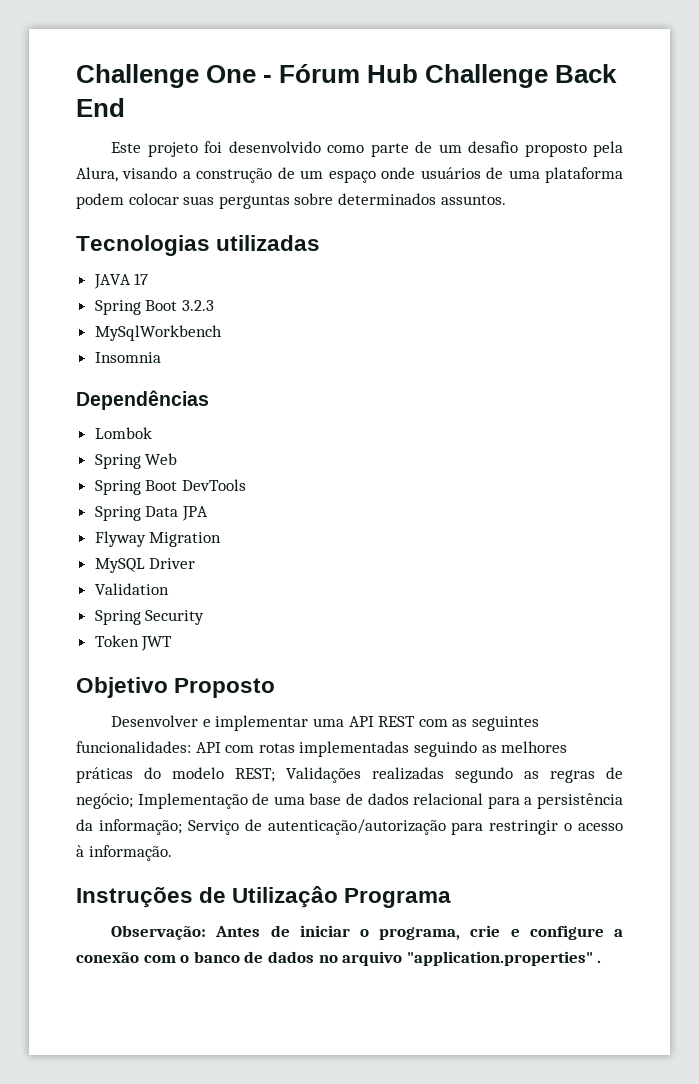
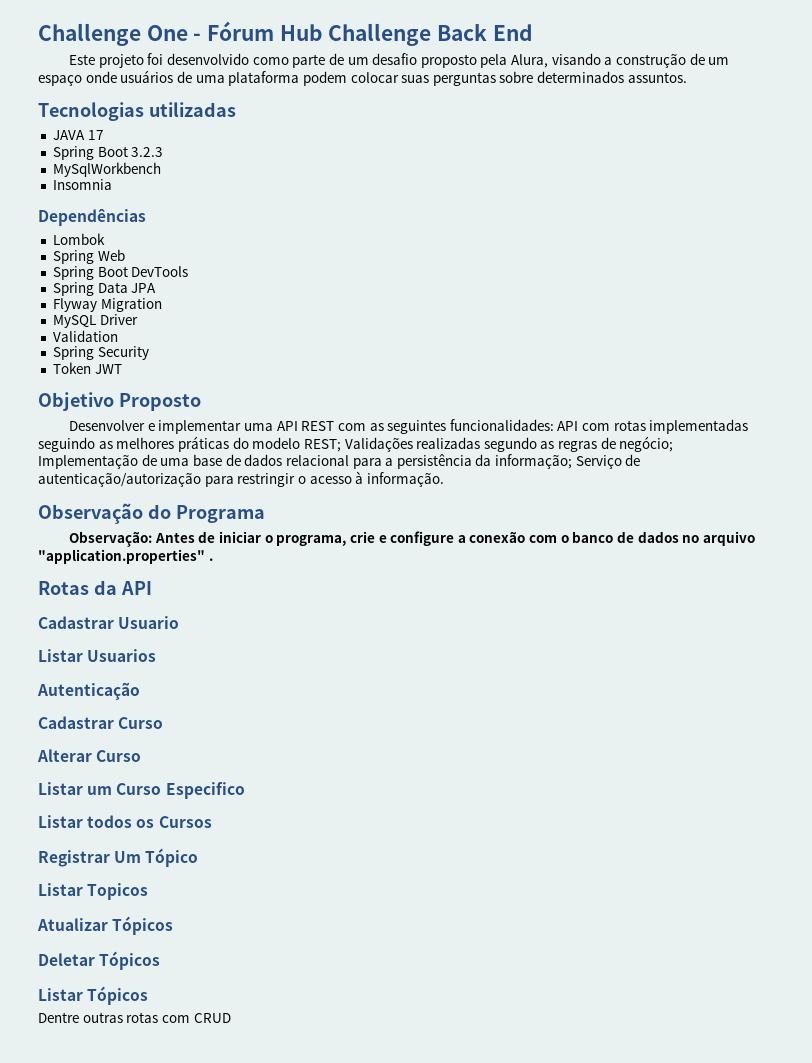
[76,886,339,908] Instruções de Utilizaçâo -> [38,503,171,524] Observação do
(602, 961) none -> [38,580,152,595] [38,616,180,629] [38,649,157,662] [37,682,140,700] [38,716,164,729] [37,749,142,762] [38,782,245,799] [38,815,212,828] [38,848,199,867] [38,883,149,900] [37,916,174,935] [38,951,161,970] [38,986,149,1005] [38,1012,231,1023] // Rotas da API // Cadastrar Usuario // Listar Usuarios // Autenticação // Cadastrar Curso // Alterar Curso // Listar um Curso Especifico // Listar todos os Cursos // Registrar Um Tópico // Listar Topicos // Atualizar Tópicos // Deletar Tópicos // Listar Tópicos // Dentre outras rotas com CRUD

